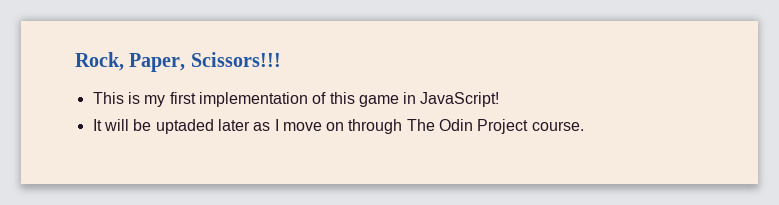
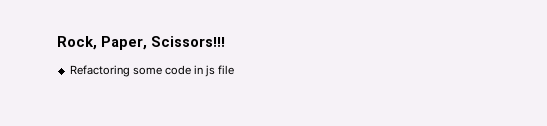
[92,92,500,107] [92,119,584,134] This is my first implementation of this game in JavaScript! // It will be uptaded later as I move on through The Odin Project course. -> [69,65,235,77] Refactoring some code in js file

